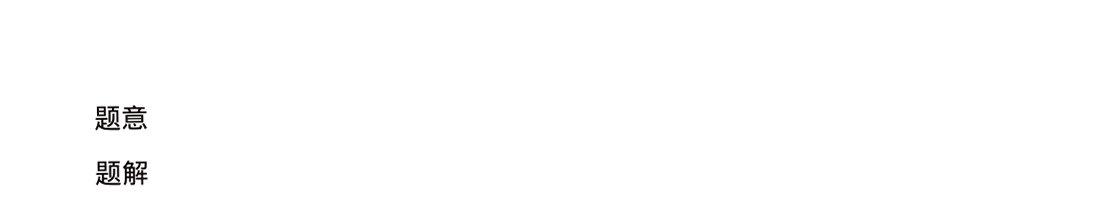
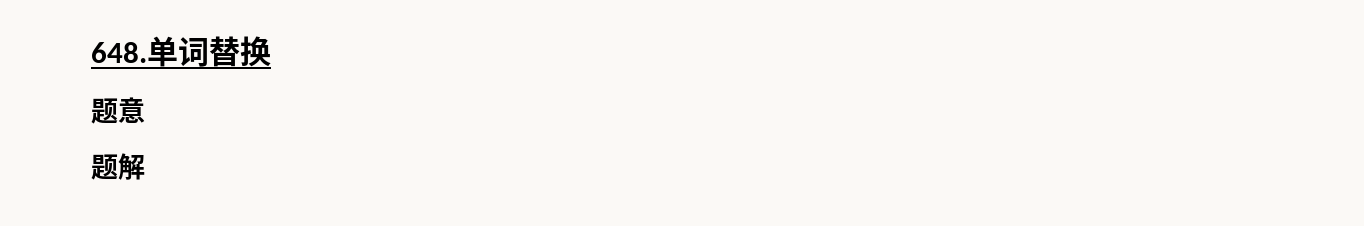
(93, 118) none -> [91,36,271,67] 648.单词替换 //

